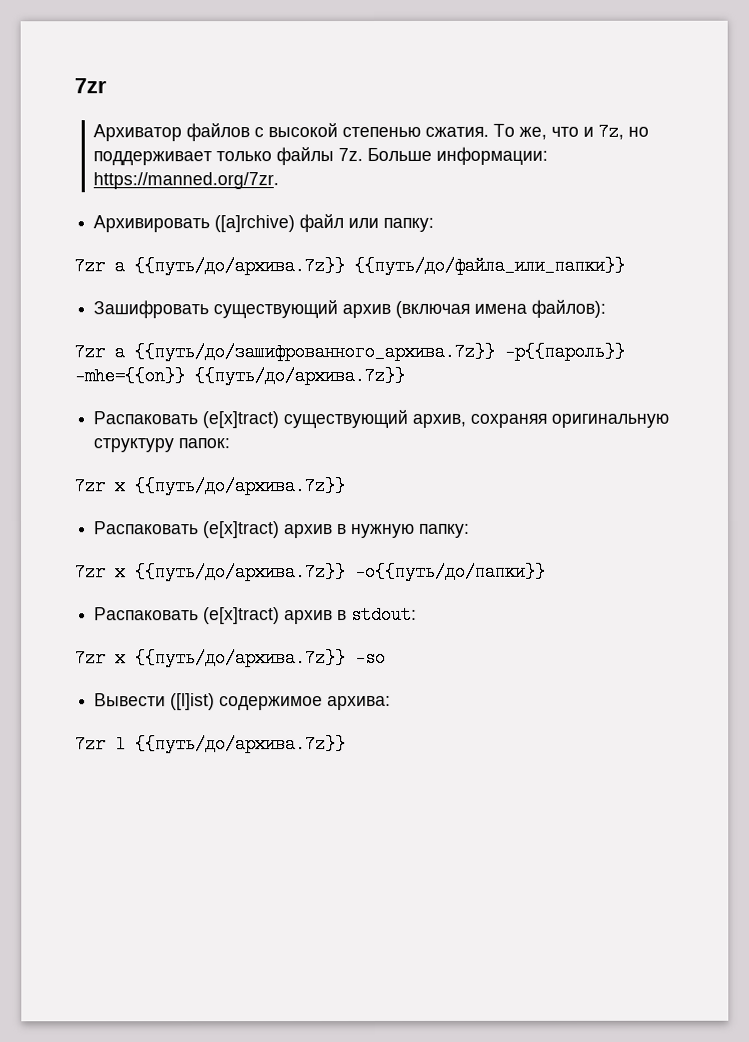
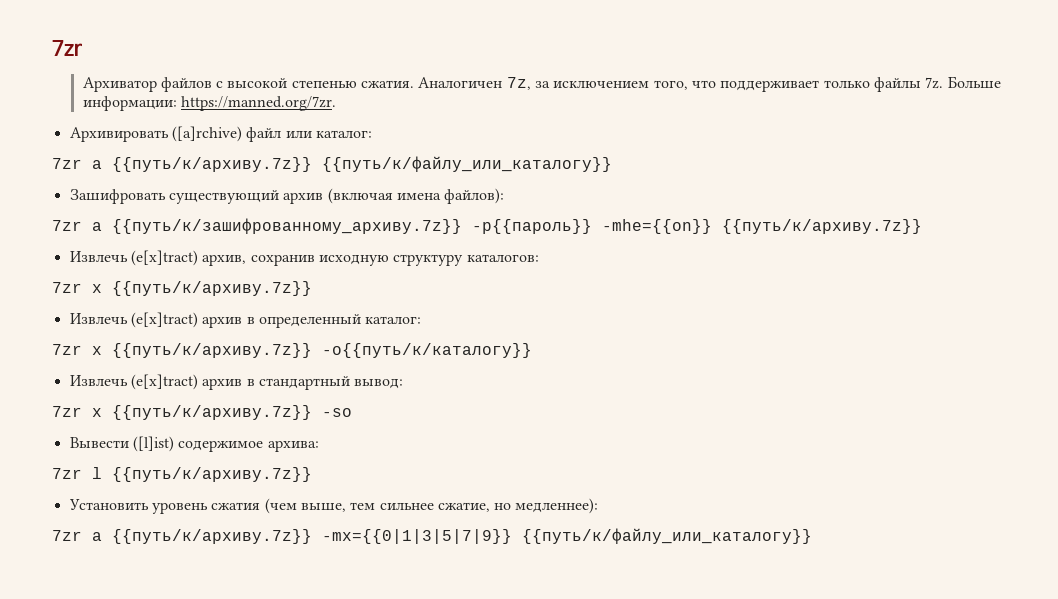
[493,122,650,141] То же, что и 7z, но -> [418,77,717,90] Аналогичен 7z, за исключением того, что
[383,217,435,232] [74,256,625,276] папку: // 7zr a {{путь/до/архива.7z}} {{путь/до/файла_или_папки}} -> [315,130,372,138] [52,156,612,172] каталог: // 7zr a {{путь/к/архиву.7z}} {{путь/к/файлу_или_каталогу}}
[134,342,495,362] {{путь/до/зашифрованного_архива.7z}} -> [112,218,462,234] {{путь/к/зашифрованному_архиву.7z}}
[194,366,405,386] [93,409,670,429] [93,438,231,453] [74,477,345,496] [94,521,471,539] [75,562,546,582] [94,605,418,625] [75,649,346,668] {{путь/до/архива.7z}} // Распаковать (e[x]tract) существующий архив, сохраняя оригинальную структуру папок: // 7zr x {{путь/до/архива.7z}} // Распаковать (e[x]tract) архив в нужную папку: // 7zr x {{путь/до/архива.7z}} -o{{путь/до/папки}} // Распаковать (e[x]tract) архив в stdout: // 7zr x {{путь/до/архива.7z}} -> [722,219,922,234] [69,250,539,266] [52,281,312,296] [69,312,422,328] [52,343,532,358] [69,374,404,390] [52,405,312,420] {{путь/к/архиву.7z}} // Извлечь (e[x]tract) архив, сохранив исходную структуру каталогов: // 7zr x {{путь/к/архиву.7z}} // Извлечь (e[x]tract) архив в определенный каталог: // 7zr x {{путь/к/архиву.7z}} -o{{путь/к/каталогу}} // Извлечь (e[x]tract) архив в стандартный вывод: // 7zr x {{путь/к/архиву.7z}}
[135,735,346,754] {{путь/до/архива.7z}} -> [112,467,312,482] [68,498,599,514] [52,528,812,544] {{путь/к/архиву.7z}} // Установить уровень сжатия (чем выше, тем сильнее сжатие, но медленнее): // 7zr a {{путь/к/архиву.7z}} -mx={{0|1|3|5|7|9}} {{путь/к/файлу_или_каталогу}}

